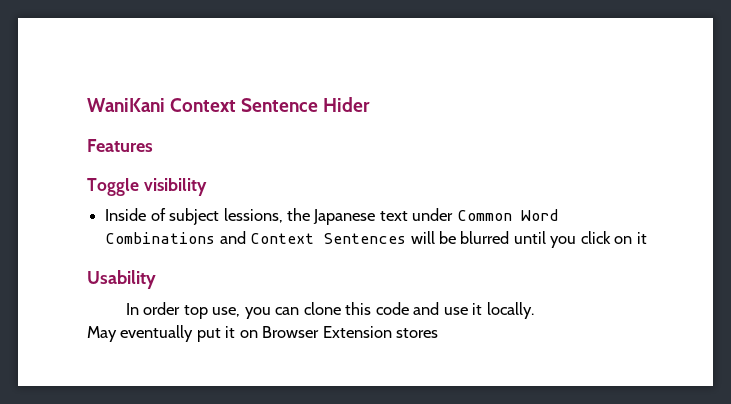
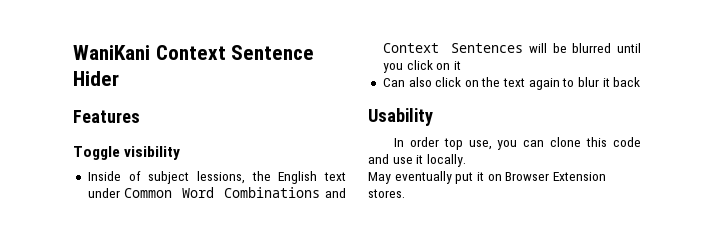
[313,209,376,225] Japanese -> [278,171,318,184] English
(647, 238) none -> [382,77,641,90] // Can also click on the text again to blur it back
[396,328,439,338] stores -> [368,189,405,198] stores.

